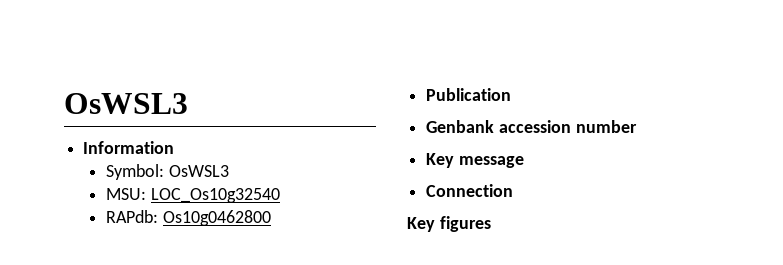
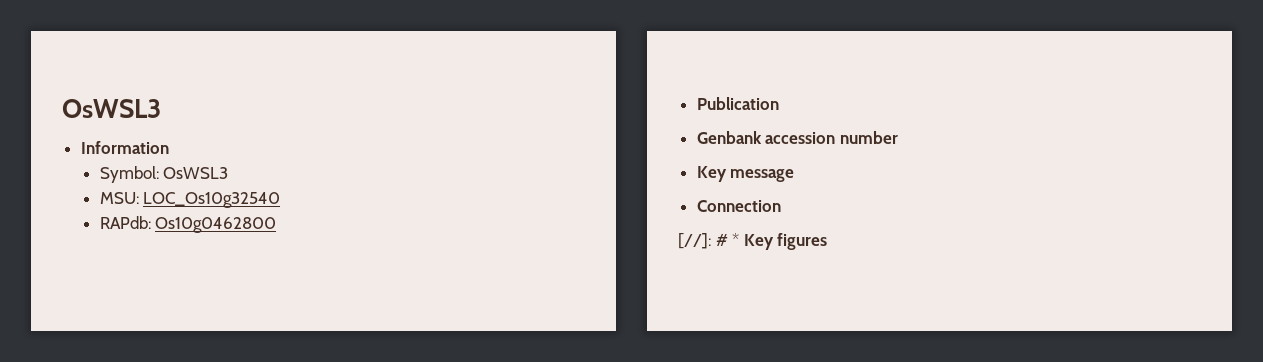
(514, 190) none -> [678,233,740,249] [//]: # *

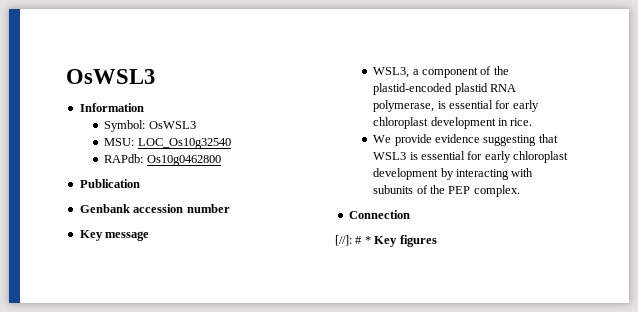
(795, 175) none -> [373,66,509,78] [373,83,517,95] [373,100,539,112] [373,117,533,129] [373,134,558,146] [373,151,569,163] [373,168,534,180] [373,185,520,197] // WSL3, a component of the plastid-encoded plastid RNA polymerase, is essential for early chloroplast development in rice. // We provide evidence suggesting that WSL3 is essential for early chloroplast development by interacting with subunits of the PEP complex.

